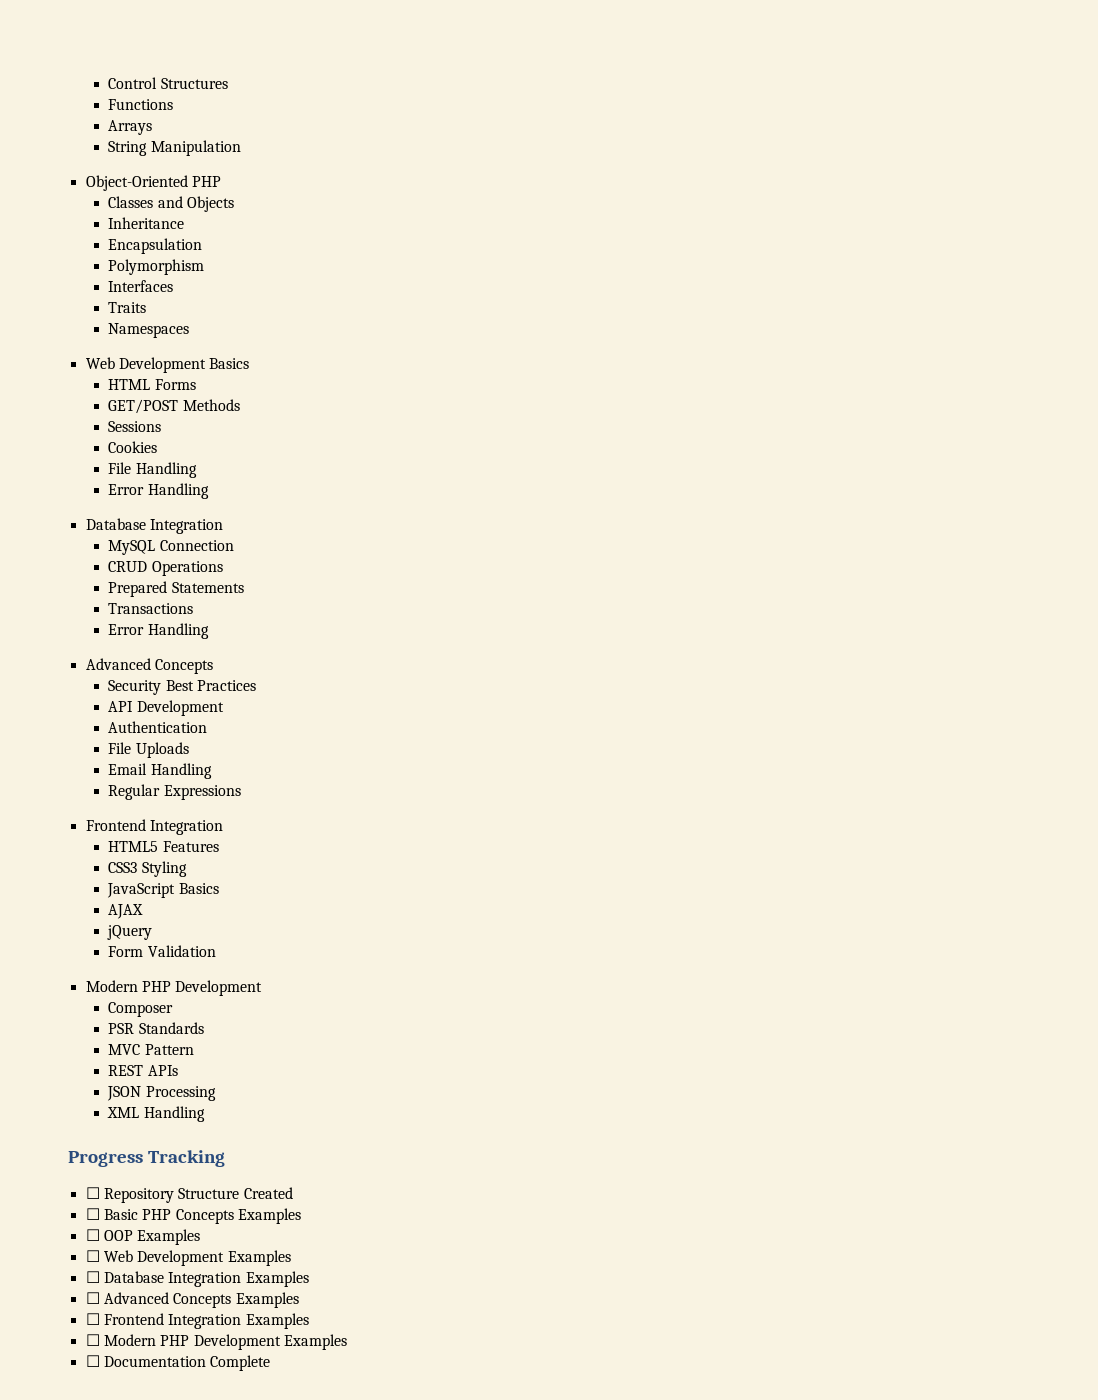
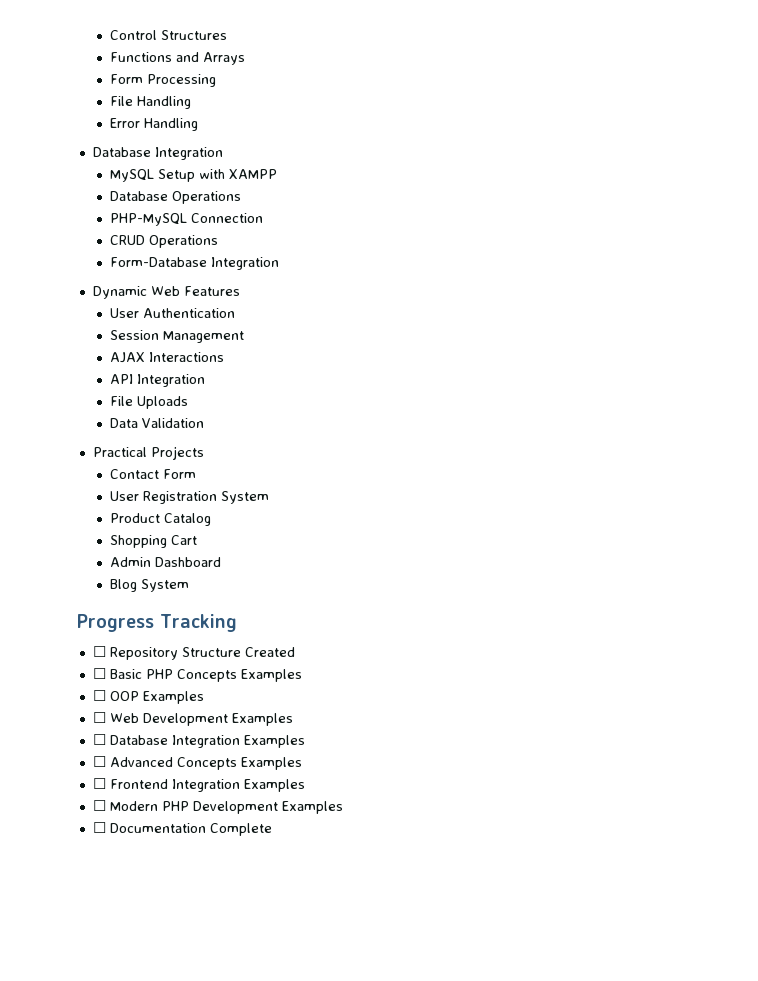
(174, 104) // -> [175,52,199,62] and
[108,140,241,156] [85,175,221,191] [108,196,235,212] [108,217,185,229] [108,238,203,254] [108,259,205,275] [108,280,174,292] [108,302,147,313] [108,323,190,338] [85,357,250,373] [108,379,196,390] [108,399,240,414] [108,421,162,432] [108,441,158,453] String Manipulation // Object-Oriented PHP // Classes and Objects // Inheritance // Encapsulation // Polymorphism // Interfaces // Traits // Namespaces // Web Development Basics // HTML Forms // GET/POST Methods // Sessions // Cookies -> [109,74,216,87] Form Processing
[159,540,234,551] [108,561,223,576] [108,581,244,597] [108,603,194,614] [108,623,209,639] [85,658,213,674] [108,680,257,695] Connection // CRUD Operations // Prepared Statements // Transactions // Error Handling // Advanced Concepts // Security Best Practices -> [157,169,277,182] [109,191,241,204] [109,213,263,226] [109,235,218,248] [109,257,279,270] [92,286,240,299] [109,308,235,318] [109,330,244,343] [109,352,224,363] Setup with XAMPP // Database Operations // PHP-MySQL Connection // CRUD Operations // Form-Database Integration // Dynamic Web Features // User Authentication // Session Management // AJAX Interactions
[136,700,224,716] [108,721,208,733] Development // Authentication -> [136,374,205,387] Integration
[108,763,212,779] [108,784,241,800] [85,819,223,835] [108,841,219,852] [108,861,187,877] [107,883,219,898] [108,904,144,919] [107,925,153,940] [108,945,216,957] [85,980,263,996] [108,1002,174,1017] [108,1022,204,1034] [108,1044,194,1055] [108,1065,178,1076] [107,1086,216,1101] [107,1106,205,1122] Email Handling // Regular Expressions // Frontend Integration // HTML5 Features // CSS3 Styling // JavaScript Basics // AJAX // jQuery // Form Validation // Modern PHP Development // Composer // PSR Standards // MVC Pattern // REST APIs // JSON Processing // XML Handling -> [109,418,204,428] [92,446,204,460] [109,469,196,479] [109,491,269,504] [109,513,211,526] [109,535,197,548] [109,557,221,567] [109,579,189,592] Data Validation // Practical Projects // Contact Form // User Registration System // Product Catalog // Shopping Cart // Admin Dashboard // Blog System

